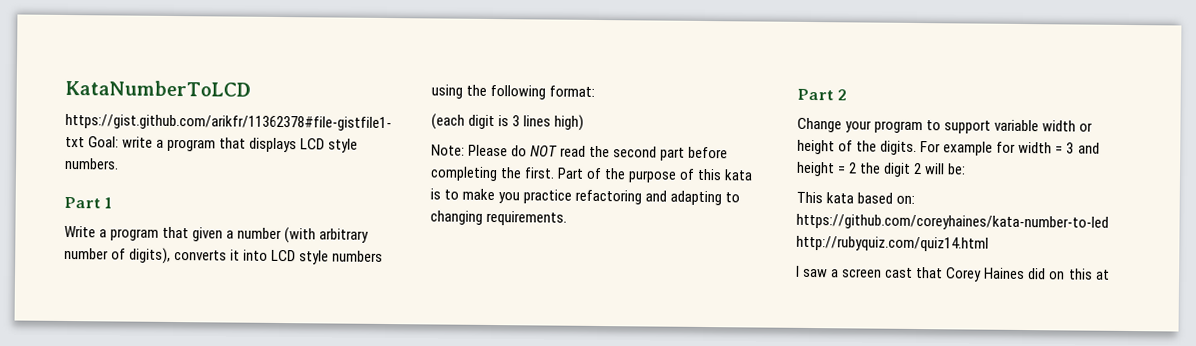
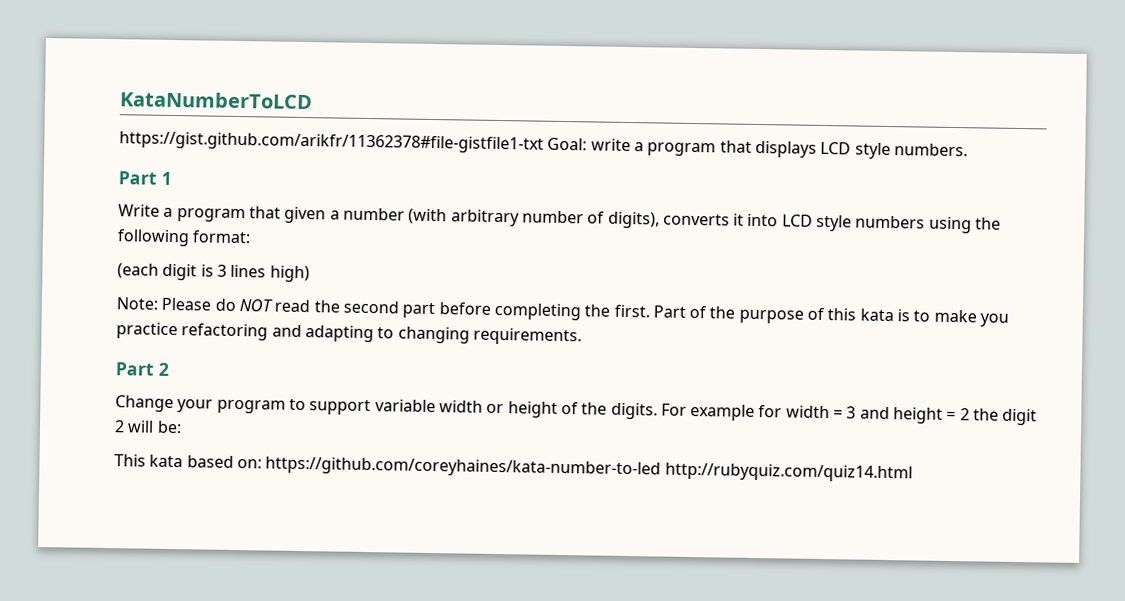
[796,265,1110,282] // I saw a screen cast that Corey Haines did on this at -> (913, 472) none

